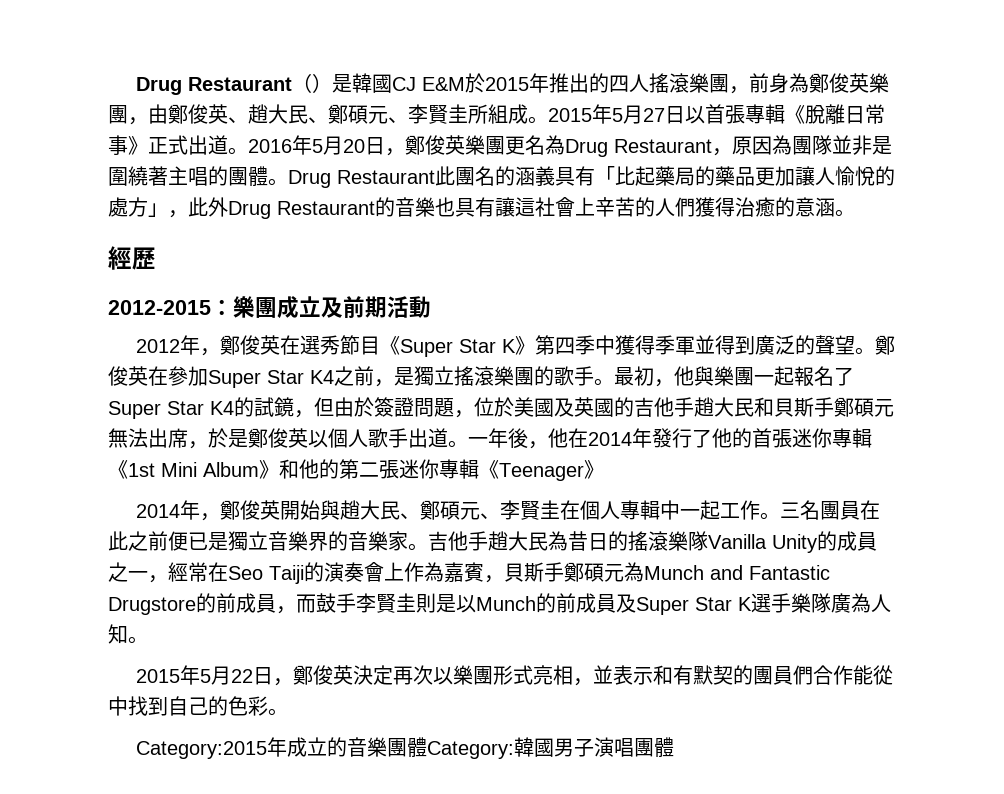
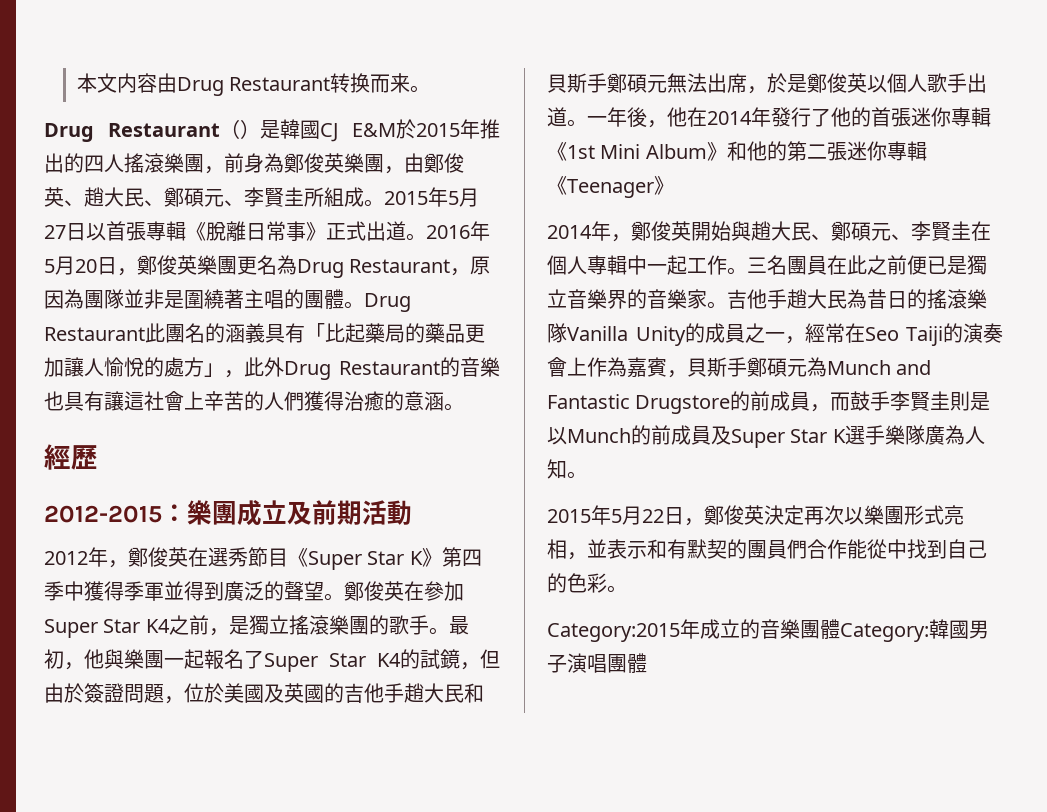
(135, 86) none -> [76,73,430,96] 本文内容由Drug Restaurant转换而来。 //

